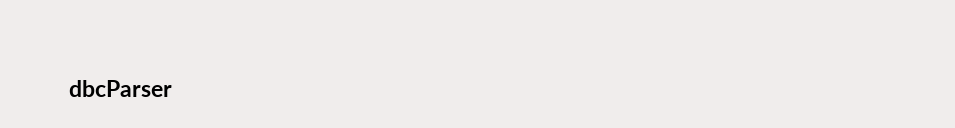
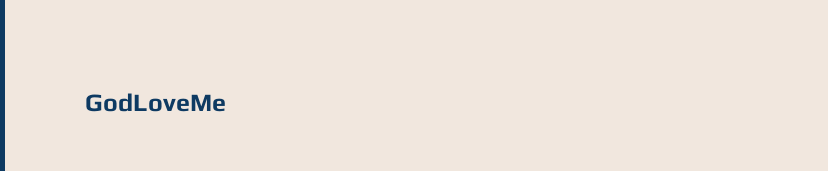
[69,80,172,97] dbcParser -> [85,93,226,112] GodLoveMe

